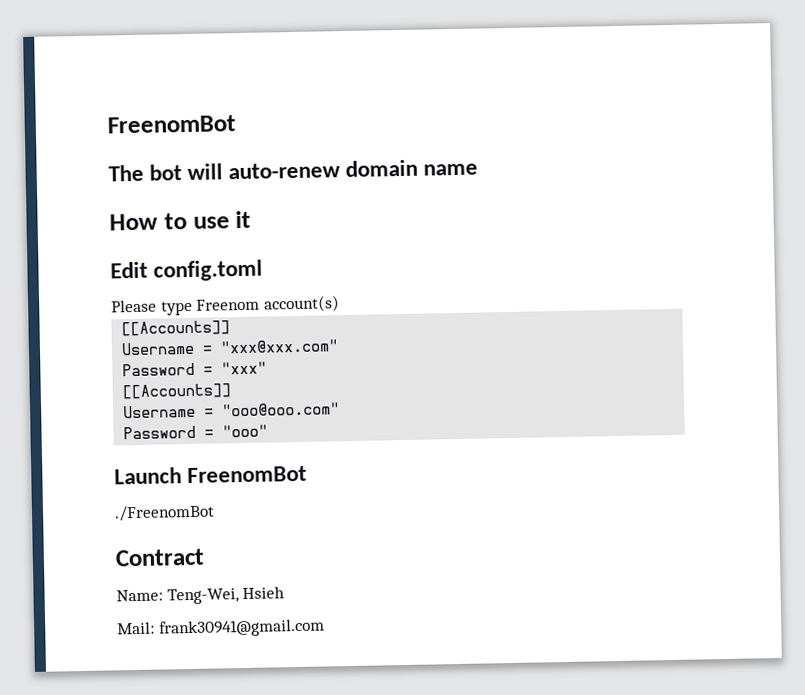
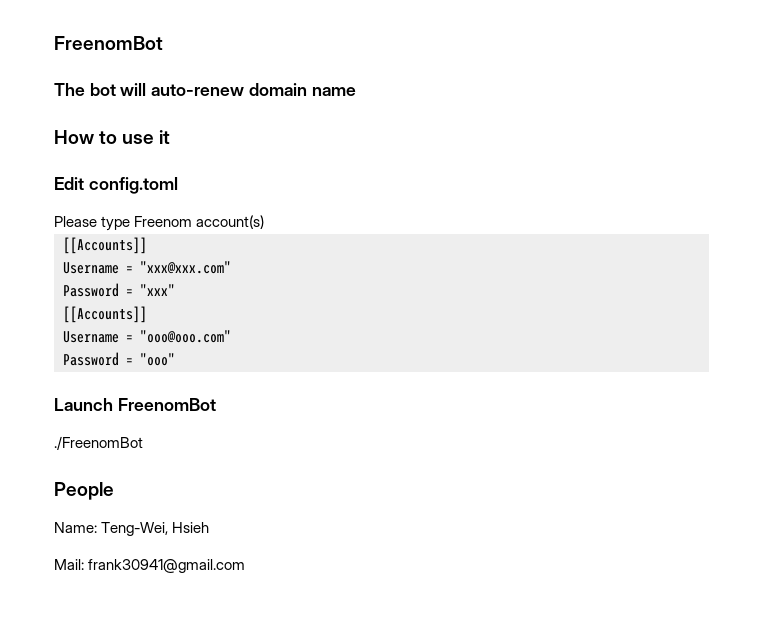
[115,548,205,567] Contract -> [54,482,114,500] People

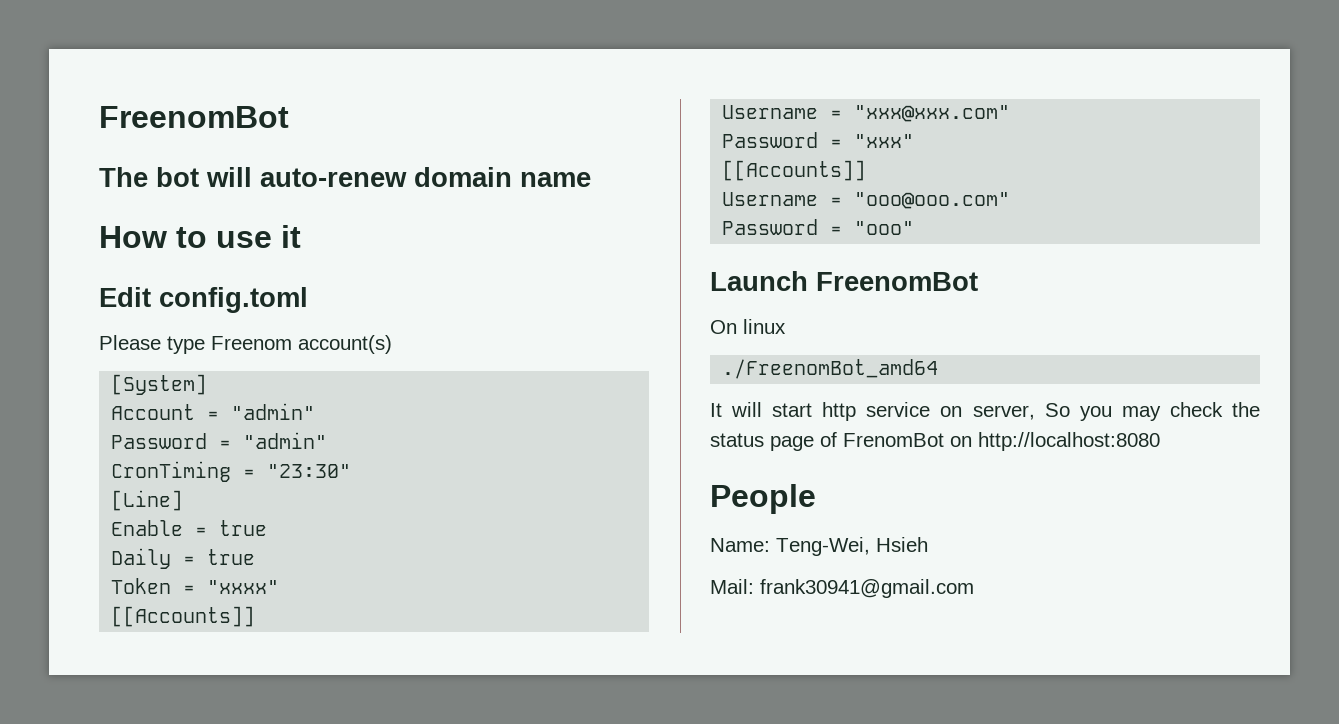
(265, 222) none -> [111,374,208,395] [111,403,316,420] [111,432,328,449] [111,461,352,482] [111,490,184,511] [111,520,268,536] [111,548,256,569] [111,578,280,594] // [System] // Account = "admin" // Password = "admin" // CronTiming = "23:30" // [Line] // Enable = true // Daily = true // Token = "xxxx"
[54,436,143,450] ./FreenomBot -> [710,319,786,334] [722,359,939,379] [710,402,1260,421] [710,432,1160,451] On linux // ./FreenomBot_amd64 // It will start http service on server, So you may check the status page of FrenomBot on http://localhost:8080

